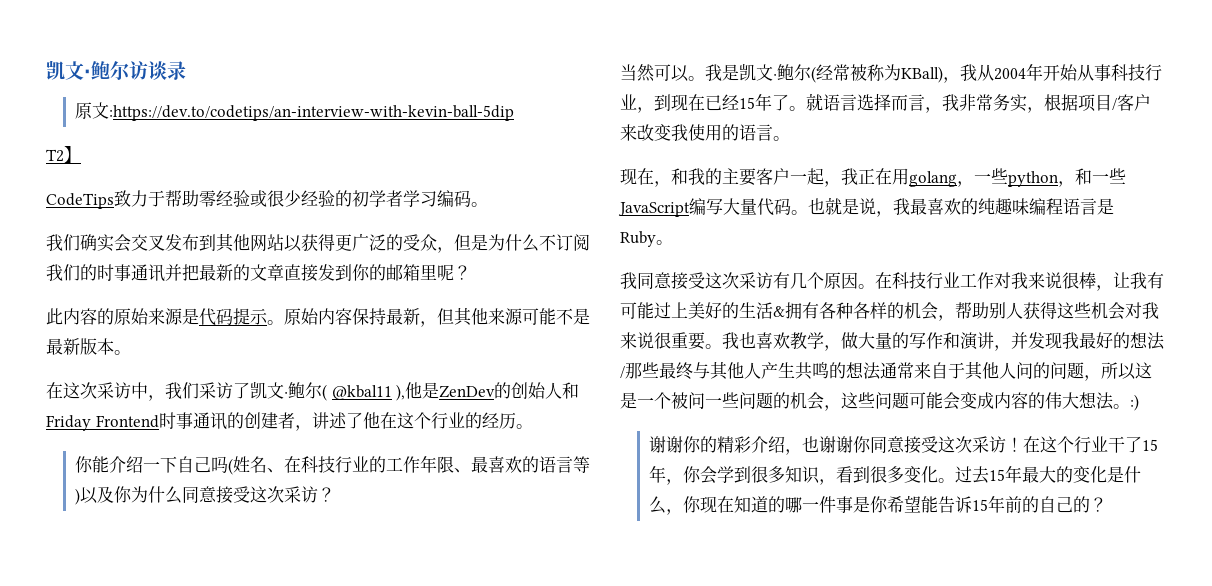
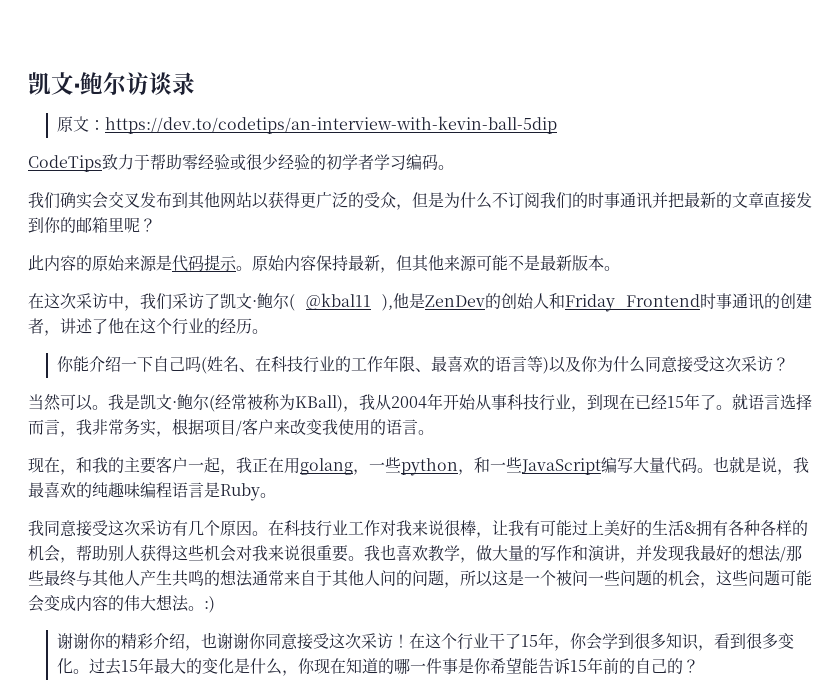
[109,105,515,121] [46,146,81,163] :https://dev.to/codetips/an-interview-with-kevin-ball-5dip // T2】 -> [88,116,557,134] ：https://dev.to/codetips/an-interview-with-kevin-ball-5dip

